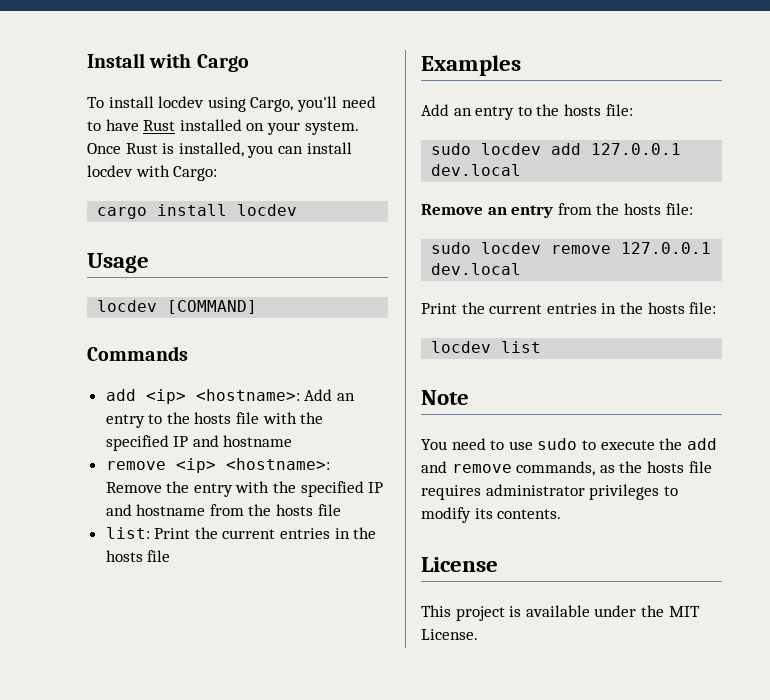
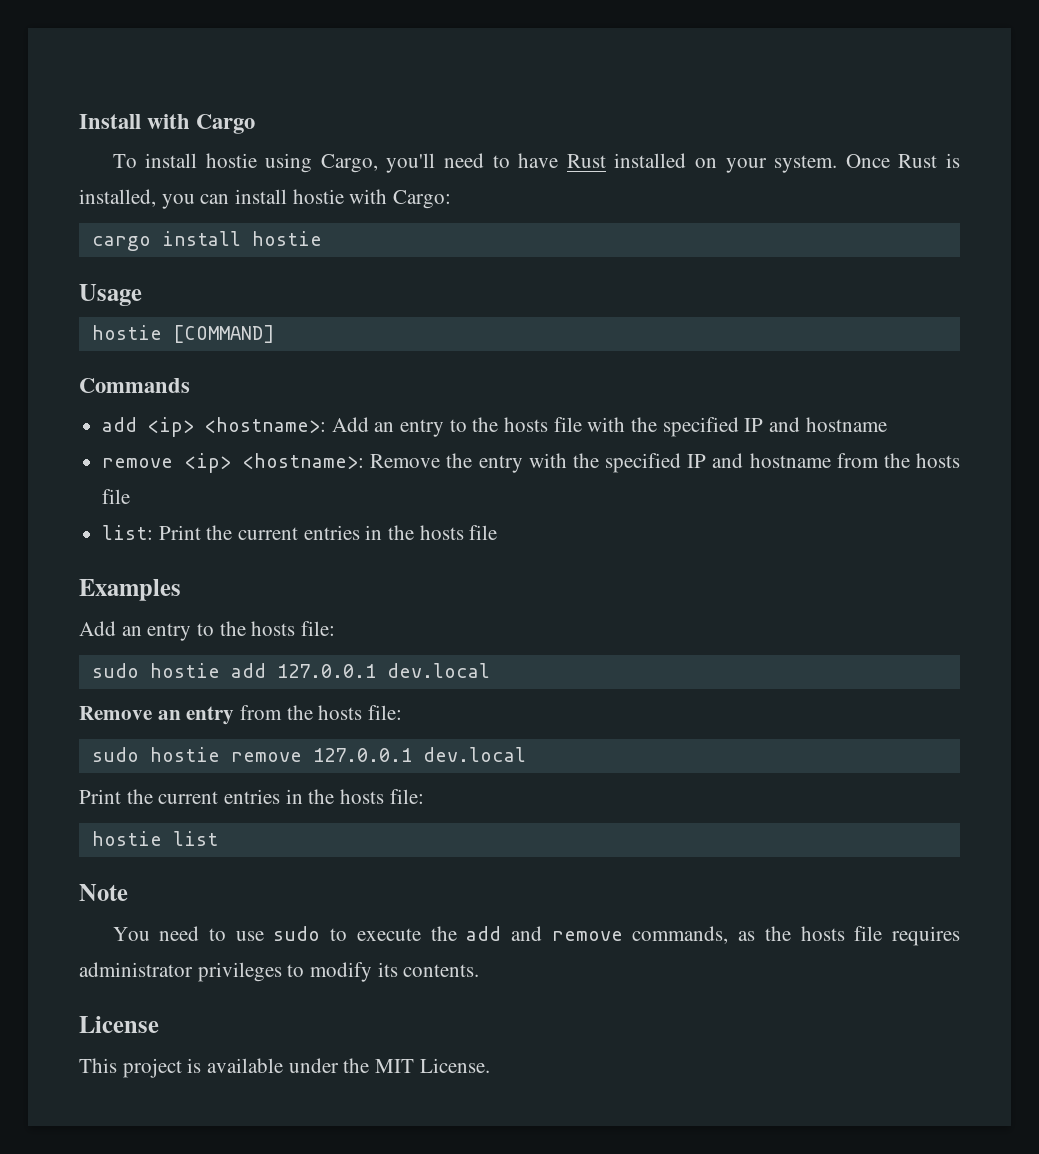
[158,96,205,108] locdev -> [205,153,257,168] hostie
[87,165,133,177] locdev -> [292,189,344,204] hostie
[237,204,298,216] locdev -> [251,231,322,246] hostie
[97,300,158,312] locdev -> [91,325,162,340] hostie
[481,143,542,155] locdev -> [149,663,220,678] hostie
[481,242,542,254] locdev -> [149,747,220,762] hostie
[431,341,492,353] locdev -> [91,831,162,846] hostie

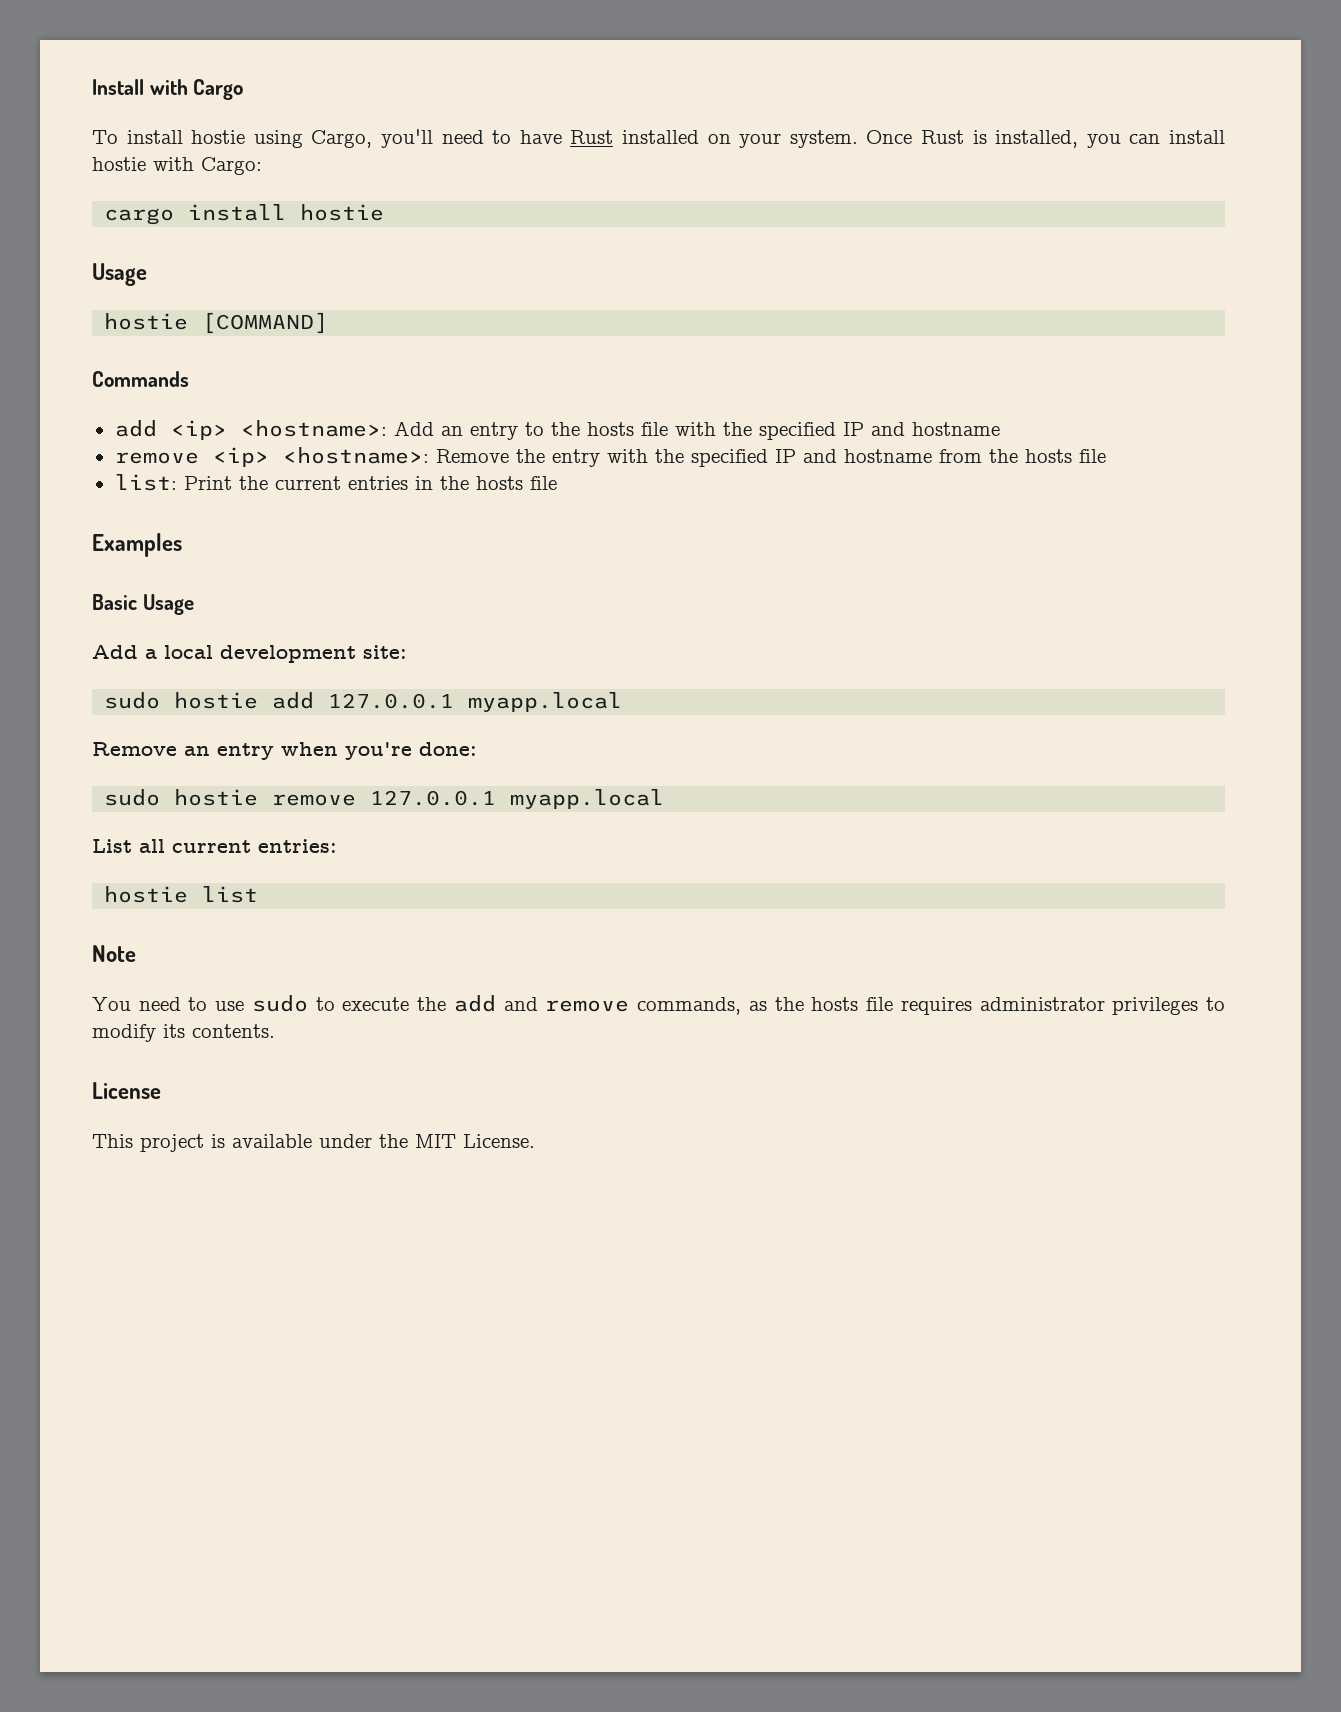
[79,621,336,641] // Add an entry to the hosts file: -> [92,594,194,615] [92,645,407,663] // Basic Usage // Add a local development site:
[386,663,490,678] dev.local -> [468,692,623,712] myapp.local
[240,705,403,720] from the hosts file: -> [281,742,477,760] when you're done:
[422,747,526,762] [79,789,424,804] dev.local // Print the current entries in the hosts file: -> [510,789,665,809] [92,839,337,853] myapp.local // List all current entries:

